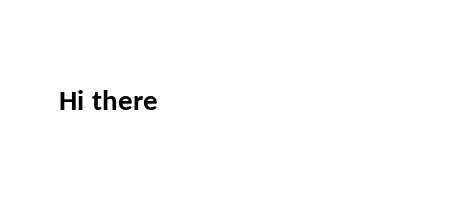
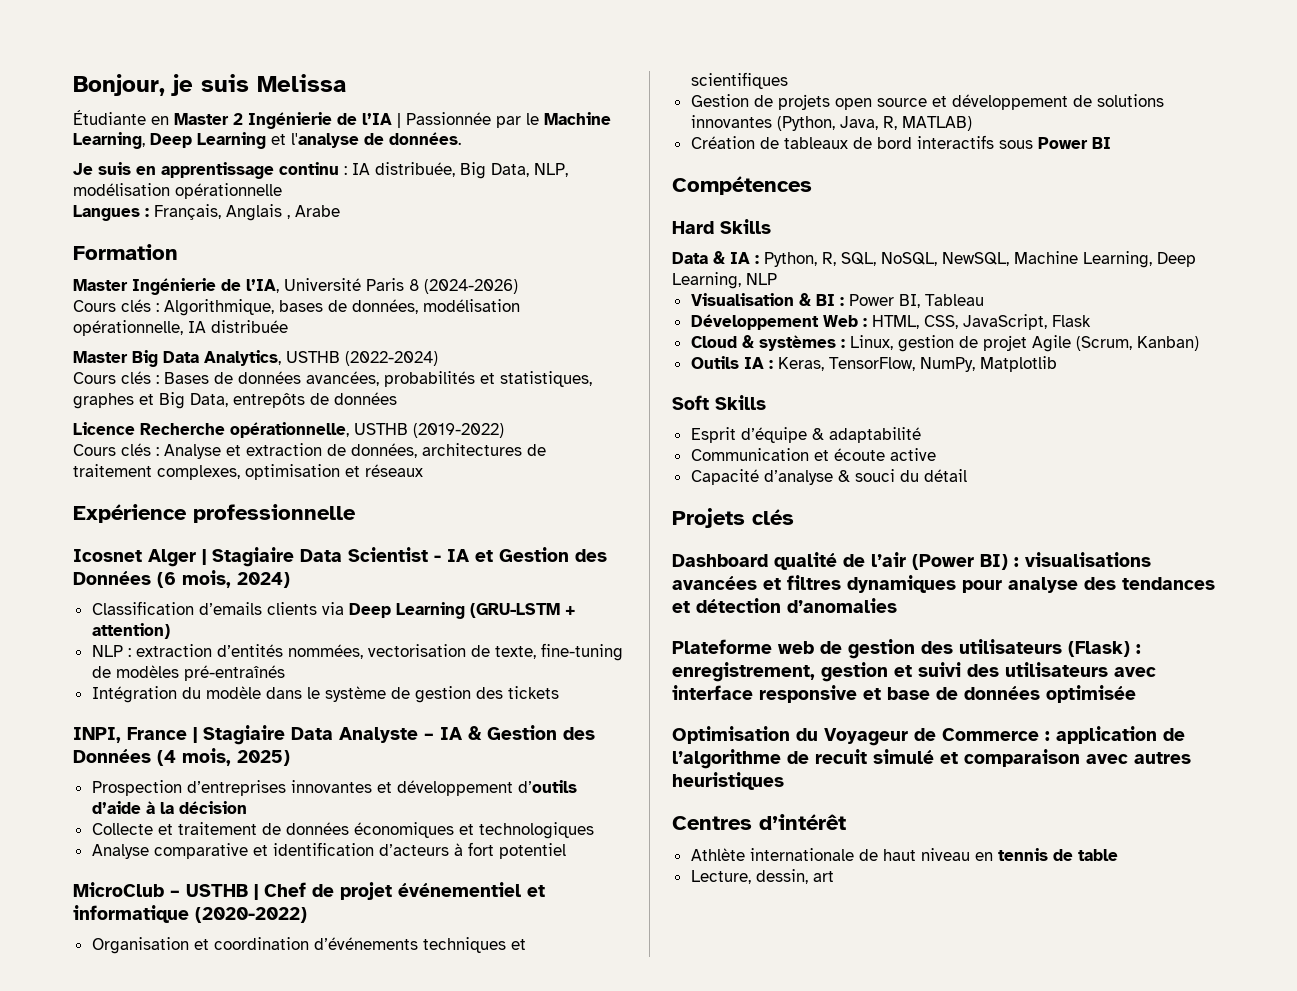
[59,90,158,110] Hi there -> [73,74,346,96] [73,110,611,129] [73,132,461,149] [73,162,568,179] [73,183,282,199] [73,204,340,221] [73,244,178,260] [73,278,518,295] [73,299,520,316] [73,320,288,336] [73,350,438,367] [73,371,592,387] [73,392,397,409] [73,422,504,438] [73,443,546,459] [73,464,423,480] [73,504,356,523] [73,547,607,567] [73,570,290,588] [91,601,576,619] [91,623,170,639] [91,643,623,661] [91,665,285,681] [91,686,559,703] [73,725,595,745] [73,748,290,766] [91,780,577,796] [91,801,247,814] [91,822,594,839] [91,842,566,859] [73,882,545,900] [73,905,307,923] [91,937,526,954] [690,72,788,89] [690,94,1164,110] [690,115,972,131] [690,135,1111,149] [672,176,812,195] [672,219,771,234] [672,251,1196,268] [672,272,777,289] [690,293,984,308] [690,314,1091,330] [690,335,1199,352] [690,356,1057,372] [672,395,766,410] [690,427,921,443] [690,448,936,461] [690,469,967,485] [672,508,794,528] [672,552,1151,570] [672,575,1215,593] [672,598,897,613] [672,639,1141,659] [672,662,1156,682] [672,685,1136,703] [672,726,1185,746] [672,749,1191,769] [672,772,784,790] [672,814,846,830] [690,848,1118,861] [690,869,834,884] Bonjour, je suis Melissa // Étudiante en Master 2 Ingénierie de l’IA | Passionnée par le Machine Learning, Deep Learning et l'analyse de données. // Je suis en apprentissage continu : IA distribuée, Big Data, NLP, modélisation opérationnelle // Langues : Français, Anglais , Arabe // Formation // Master Ingénierie de l’IA, Université Paris 8 (2024-2026) // Cours clés : Algorithmique, bases de données, modélisation opérationnelle, IA distribuée // Master Big Data Analytics, USTHB (2022-2024) // Cours clés : Bases de données avancées, probabilités et statistiques, graphes et Big Data, entrepôts de données // Licence Recherche opérationnelle, USTHB (2019-2022) // Cours clés : Analyse et extraction de données, architectures de traitement complexes, optimisation et réseaux // Expérience professionnelle // Icosnet Alger | Stagiaire Data Scientist - IA et Gestion des Données (6 mois, 2024) // Classification d’emails clients via Deep Learning (GRU-LSTM + attention) // NLP : extraction d’entités nommées, vectorisation de texte, fine-tuning de modèles pré-entraînés // Intégration du modèle dans le système de gestion des tickets // INPI, France | Stagiaire Data Analyste – IA & Gestion des Données (4 mois, 2025) // Prospection d’entreprises innovantes et développement d’outils d’aide à la décision // Collecte et traitement de données économiques et technologiques // Analyse comparative et identification d’acteurs à fort potentiel // MicroClub – USTHB | Chef de projet événementiel et informatique (2020-2022) // Organisation et coordination d’événements techniques et scientifiques // Gestion de projets open source et développement de solutions innovantes (Python, Java, R, MATLAB) // Création de tableaux de bord interactifs sous Power BI // Compétences // Hard Skills // Data & IA : Python, R, SQL, NoSQL, NewSQL, Machine Learning, Deep Learning, NLP // Visualisation & BI : Power BI, Tableau // Développement Web : HTML, CSS, JavaScript, Flask // Cloud & systèmes : Linux, gestion de projet Agile (Scrum, Kanban) // Outils IA : Keras, TensorFlow, NumPy, Matplotlib // Soft Skills // Esprit d’équipe & adaptabilité // Communication et écoute active // Capacité d’analyse & souci du détail // Projets clés // Dashboard qualité de l’air (Power BI) : visualisations avancées et filtres dynamiques pour analyse des tendances et détection d’anomalies // Plateforme web de gestion des utilisateurs (Flask) : enregistrement, gestion et suivi des utilisateurs avec interface responsive et base de données optimisée // Optimisation du Voyageur de Commerce : application de l’algorithme de recuit simulé et comparaison avec autres heuristiques // Centres d’intérêt // Athlète internationale de haut niveau en tennis de table // Lecture, dessin, art

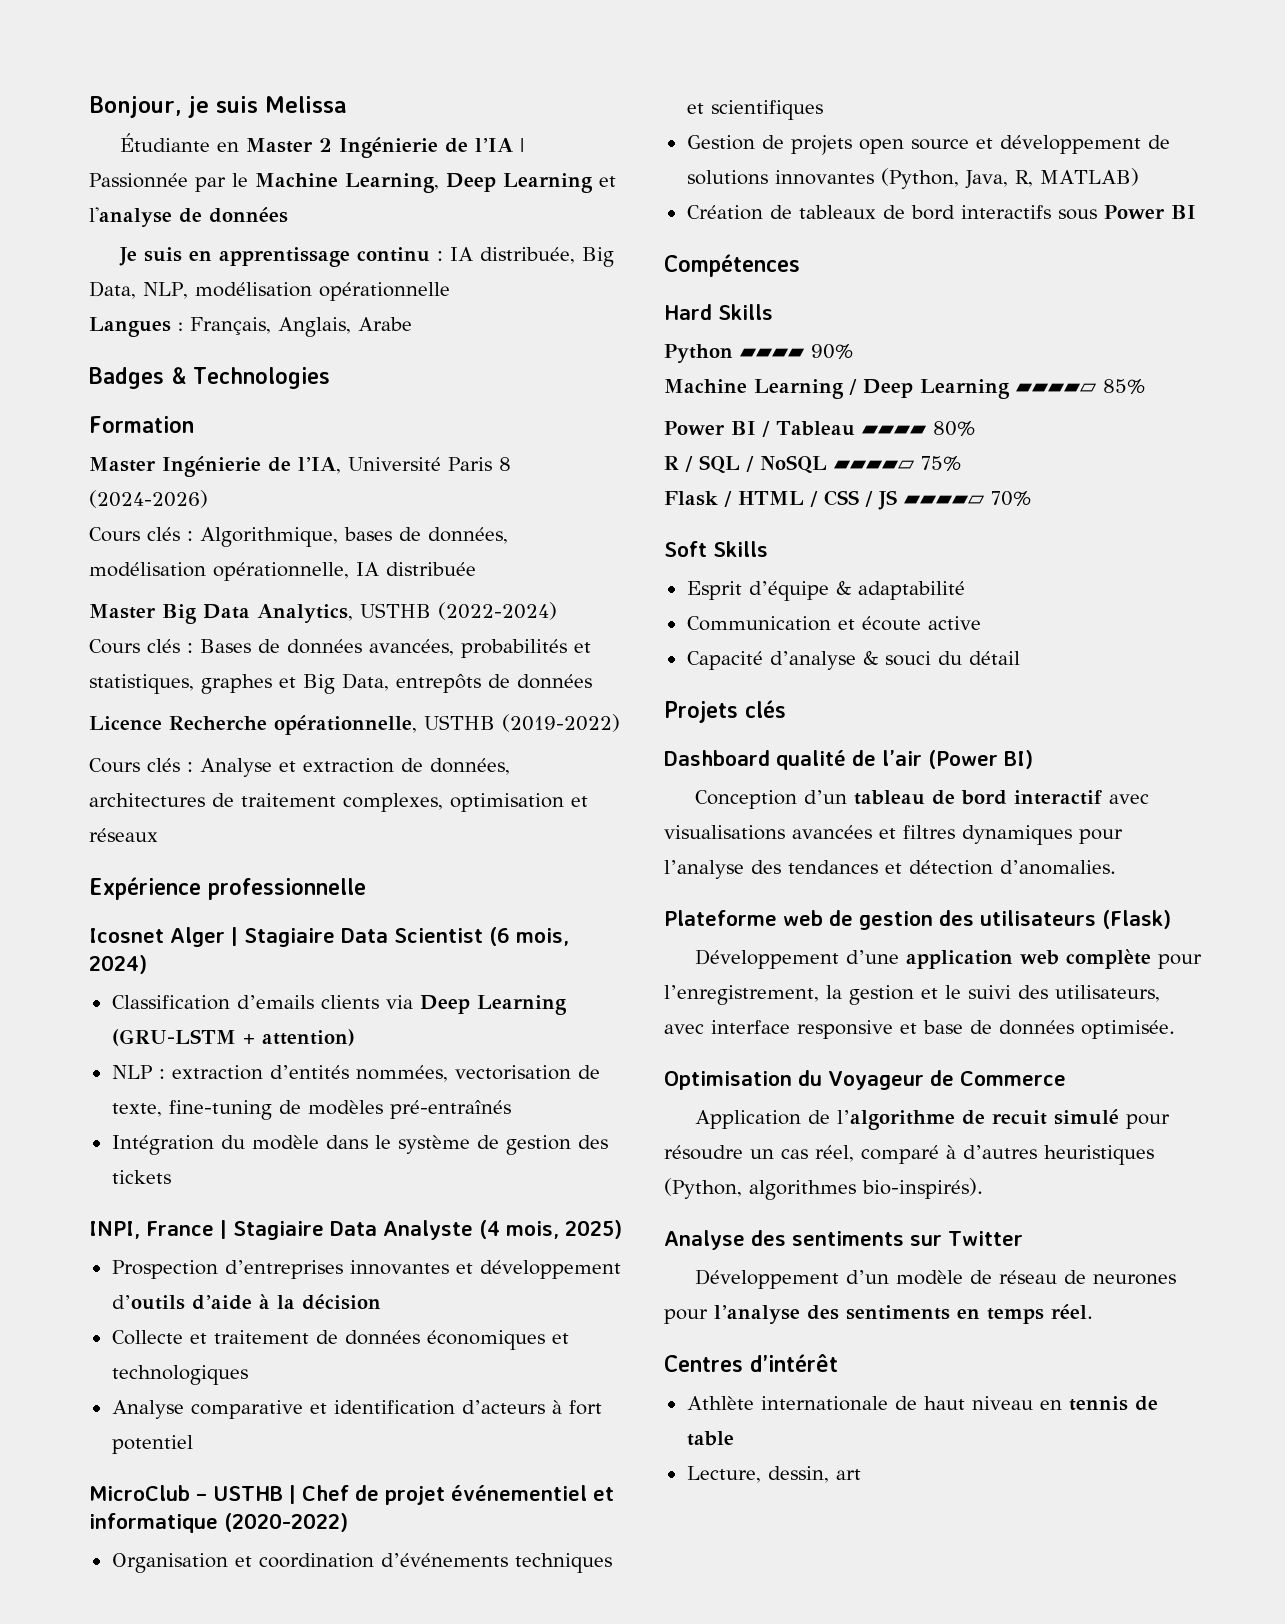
[389,132,461,145] données. -> [209,207,288,223] données
[226,204,290,221] Anglais , -> [278,317,351,337] Anglais,
(340, 211) none -> [89,367,330,389] // Badges & Technologies
[434,547,607,562] [73,571,151,585] - IA et Gestion des Données -> (483, 935) none
[424,725,595,740] [73,749,151,763] – IA & Gestion des Données -> (473, 1230) none
[672,251,1196,268] [672,272,777,289] [690,293,984,308] [690,314,1091,330] [690,335,1199,352] [690,356,1057,372] Data & IA : Python, R, SQL, NoSQL, NewSQL, Machine Learning, Deep Learning, NLP // Visualisation & BI : Power BI, Tableau // Développement Web : HTML, CSS, JavaScript, Flask // Cloud & systèmes : Linux, gestion de projet Agile (Scrum, Kanban) // Outils IA : Keras, TensorFlow, NumPy, Matplotlib -> [664,344,853,363] [664,379,1145,399] [664,421,975,437] [664,455,961,474] [664,490,1031,510] Python ▰▰▰▰ 90% // Machine Learning / Deep Learning ▰▰▰▰▱ 85% // Power BI / Tableau ▰▰▰▰ 80% // R / SQL / NoSQL ▰▰▰▰▱ 75% // Flask / HTML / CSS / JS ▰▰▰▰▱ 70%
[1014,557,1019,567] : -> [695,790,1150,809] // Conception d’un tableau de bord interactif avec
[1008,577,1078,593] analyse -> [664,860,744,879] l’analyse
[787,598,897,613] d’anomalies -> [1000,860,1116,875] d’anomalies.
[1136,644,1141,654] [672,662,815,682] : enregistrement, -> [695,949,1203,969] [664,985,842,1005] // Développement d’une application web complète pour l’enregistrement, la
(912, 671) none -> [945,985,961,999] le
[1005,662,1108,677] utilisateurs -> [1055,985,1160,1002] utilisateurs,
[1046,685,1136,703] optimisée -> [1081,1020,1175,1039] optimisée.
[1045,726,1157,744] : application -> [695,1110,802,1129] // Application
[940,749,1191,767] [672,772,784,790] et comparaison avec autres heuristiques -> [1126,1114,1171,1129] [664,1145,1154,1165] [664,1178,983,1200] [664,1230,1023,1250] [695,1269,1177,1289] [664,1304,1093,1324] pour résoudre un cas réel, comparé à d’autres heuristiques (Python, algorithmes bio-inspirés). // Analyse des sentiments sur Twitter // Développement d’un modèle de réseau de neurones pour l’analyse des sentiments en temps réel.

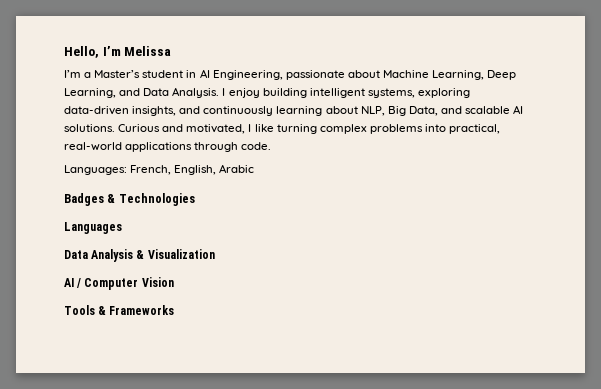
[89,96,347,118] [120,133,525,158] [89,173,616,193] [89,207,288,227] [119,247,615,267] [89,281,450,301] [89,317,412,337] [89,367,330,389] [89,416,194,433] [89,456,511,477] [89,490,208,508] [89,527,508,547] [89,562,476,581] [89,602,557,624] [89,639,591,658] [89,673,592,694] [89,714,620,735] [89,758,510,777] [89,793,588,812] [89,828,158,842] [89,877,366,900] [89,927,569,947] [89,955,147,974] [111,995,567,1015] [111,1029,355,1046] [111,1065,600,1082] [111,1100,511,1120] [111,1135,608,1155] [111,1170,171,1184] [89,1220,622,1240] [111,1260,621,1279] [111,1294,381,1310] [111,1330,569,1350] [111,1365,248,1385] [111,1400,602,1419] [111,1435,193,1454] [89,1485,614,1505] [89,1513,348,1533] [111,1553,612,1573] [686,100,823,120] [686,135,1170,155] [686,168,1139,189] [686,205,1196,220] [664,254,800,277] [664,304,773,320] [664,344,853,363] [664,379,1145,399] [664,421,975,437] [664,455,961,474] [664,490,1031,510] [664,541,768,557] [686,580,965,601] [686,616,981,631] [686,650,1020,670] [664,700,786,723] [664,750,1033,770] [695,790,1150,809] [664,825,1123,845] [664,860,1116,879] [664,910,1171,930] [695,949,1203,969] [664,985,1160,1005] [664,1020,1175,1039] [664,1070,1066,1090] [695,1109,1171,1130] [664,1145,1154,1165] [664,1178,983,1200] [664,1230,1023,1250] [695,1269,1177,1289] [664,1304,1093,1324] [664,1354,838,1372] [686,1396,1158,1411] [686,1431,734,1446] [686,1466,861,1483] Bonjour, je suis Melissa // Étudiante en Master 2 Ingénierie de l’IA | Passionnée par le Machine Learning, Deep Learning et l'analyse de données // Je suis en apprentissage continu : IA distribuée, Big Data, NLP, modélisation opérationnelle // Langues : Français, Anglais, Arabe // Badges & Technologies // Formation // Master Ingénierie de l’IA, Université Paris 8 (2024-2026) // Cours clés : Algorithmique, bases de données, modélisation opérationnelle, IA distribuée // Master Big Data Analytics, USTHB (2022-2024) // Cours clés : Bases de données avancées, probabilités et statistiques, graphes et Big Data, entrepôts de données // Licence Recherche opérationnelle, USTHB (2019-2022) // Cours clés : Analyse et extraction de données, architectures de traitement complexes, optimisation et réseaux // Expérience professionnelle // Icosnet Alger | Stagiaire Data Scientist (6 mois, 2024) // Classification d’emails clients via Deep Learning (GRU-LSTM + attention) // NLP : extraction d’entités nommées, vectorisation de texte, fine-tuning de modèles pré-entraînés // Intégration du modèle dans le système de gestion des tickets // INPI, France | Stagiaire Data Analyste (4 mois, 2025) // Prospection d’entreprises innovantes et développement d’outils d’aide à la décision // Collecte et traitement de données économiques et technologiques // Analyse comparative et identification d’acteurs à fort potentiel // MicroClub – USTHB | Chef de projet événementiel et informatique (2020-2022) // Organisation et coordination d’événements techniques et scientifiques // Gestion de projets open source et développement de solutions innovantes (Python, Java, R, MATLAB) // Création de tableaux de bord interactifs sous Power BI // Compétences // Hard Skills // Python ▰▰▰▰ 90% // Machine Learning / Deep Learning ▰▰▰▰▱ 85% // Power BI / Tableau ▰▰▰▰ 80% // R / SQL / NoSQL ▰▰▰▰▱ 75% // Flask / HTML / CSS / JS ▰▰▰▰▱ 70% // Soft Skills // Esprit d’équipe & adaptabilité // Communication et écoute active // Capacité d’analyse & souci du détail // Projets clés // Dashboard qualité de l’air (Power BI) // Conception d’un tableau de bord interactif avec visualisations avancées et filtres dynamiques pour l’analyse des tendances et détection d’anomalies. // Plateforme web de gestion des utilisateurs (Flask) // Développement d’une application web complète pour l’enregistrement, la gestion et le suivi des utilisateurs, avec interface responsive et base de données optimisée. // Optimisation du Voyageur de Commerce // Application de l’algorithme de recuit simulé pour résoudre un cas réel, comparé à d’autres heuristiques (Python, algorithmes bio-inspirés). // Analyse des sentiments sur Twitter // Développement d’un modèle de réseau de neurones pour l’analyse des sentiments en temps réel. // Centres d’intérêt // Athlète internationale de haut niveau en tennis de table // Lecture, dessin, art -> [64,46,172,58] [64,69,517,80] [64,87,470,98] [64,105,524,116] [64,124,501,134] [64,142,272,152] [64,164,255,175] [64,193,195,206] [64,222,122,234] [64,249,215,262] [64,277,174,290] [64,305,175,315] Hello, I’m Melissa // I’m a Master’s student in AI Engineering, passionate about Machine Learning, Deep Learning, and Data Analysis. I enjoy building intelligent systems, exploring data-driven insights, and continuously learning about NLP, Big Data, and scalable AI solutions. Curious and motivated, I like turning complex problems into practical, real-world applications through code. // Languages: French, English, Arabic // Badges & Technologies // Languages // Data Analysis & Visualization // AI / Computer Vision // Tools & Frameworks

